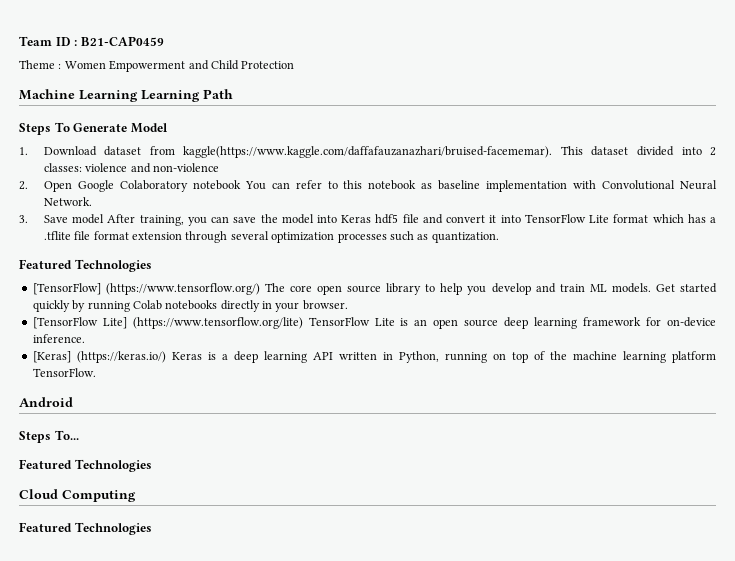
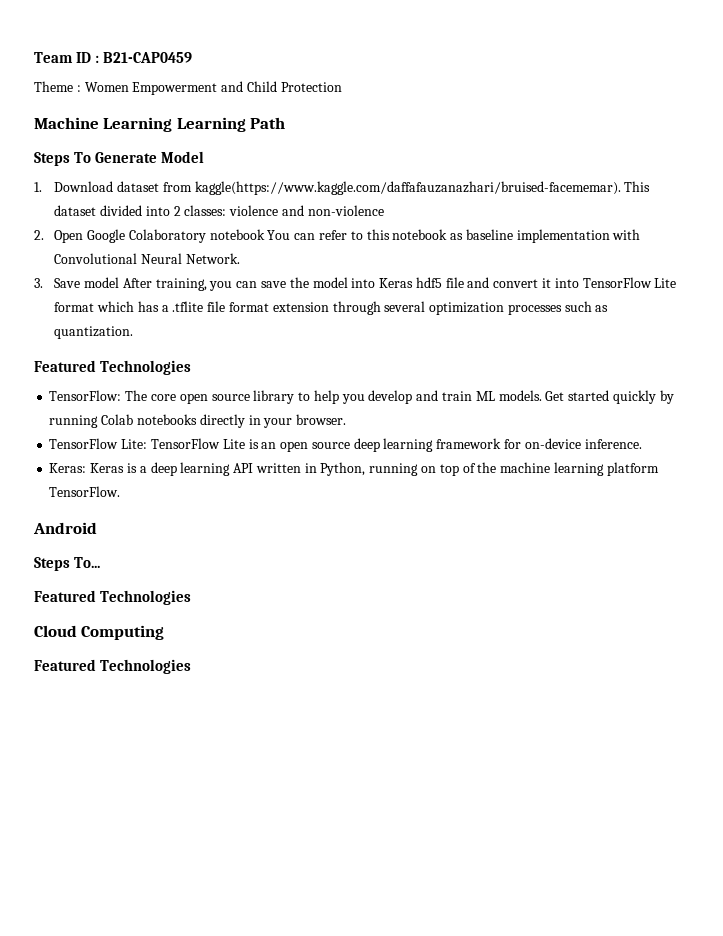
[32,283,260,295] [TensorFlow] (https://www.tensorflow.org/) -> [49,390,122,401] TensorFlow:
[32,317,303,329] [TensorFlow Lite] (https://www.tensorflow.org/lite) -> [49,438,148,449] TensorFlow Lite:
[32,351,166,363] [Keras] (https://keras.io/) -> [49,463,87,473] Keras:

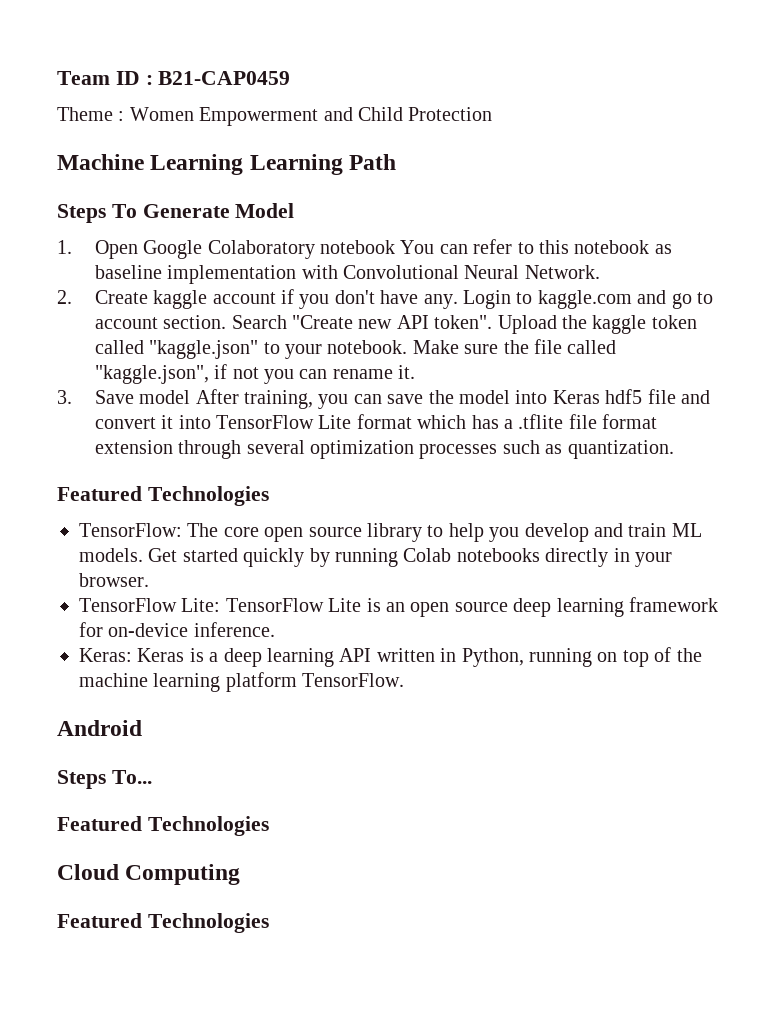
[54,181,651,195] [54,205,384,216] [34,230,44,240] Download dataset from kaggle(https://www.kaggle.com/daffafauzanazhari/bruised-facememar). This dataset divided into 2 classes: violence and non-violence // 2. -> (72, 247) none
(240, 258) none -> [57,289,713,309] [94,315,697,334] [94,339,617,359] [94,364,416,384] // 2. Create kaggle account if you don't have any. Login to kaggle.com and go to account section. Search "Create new API token". Upload the kaggle token called "kaggle.json" to your notebook. Make sure the file called "kaggle.json", if not you can rename it.

